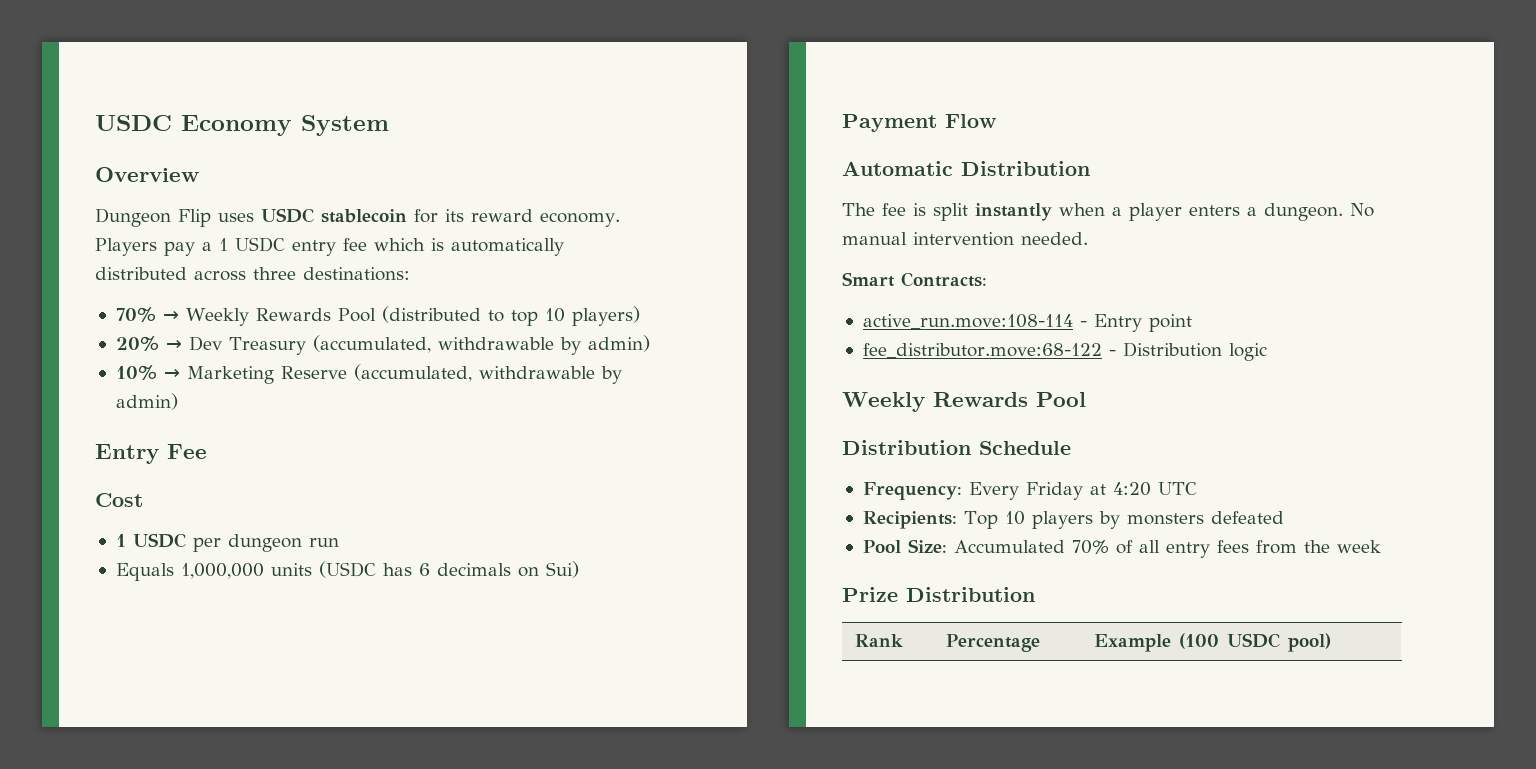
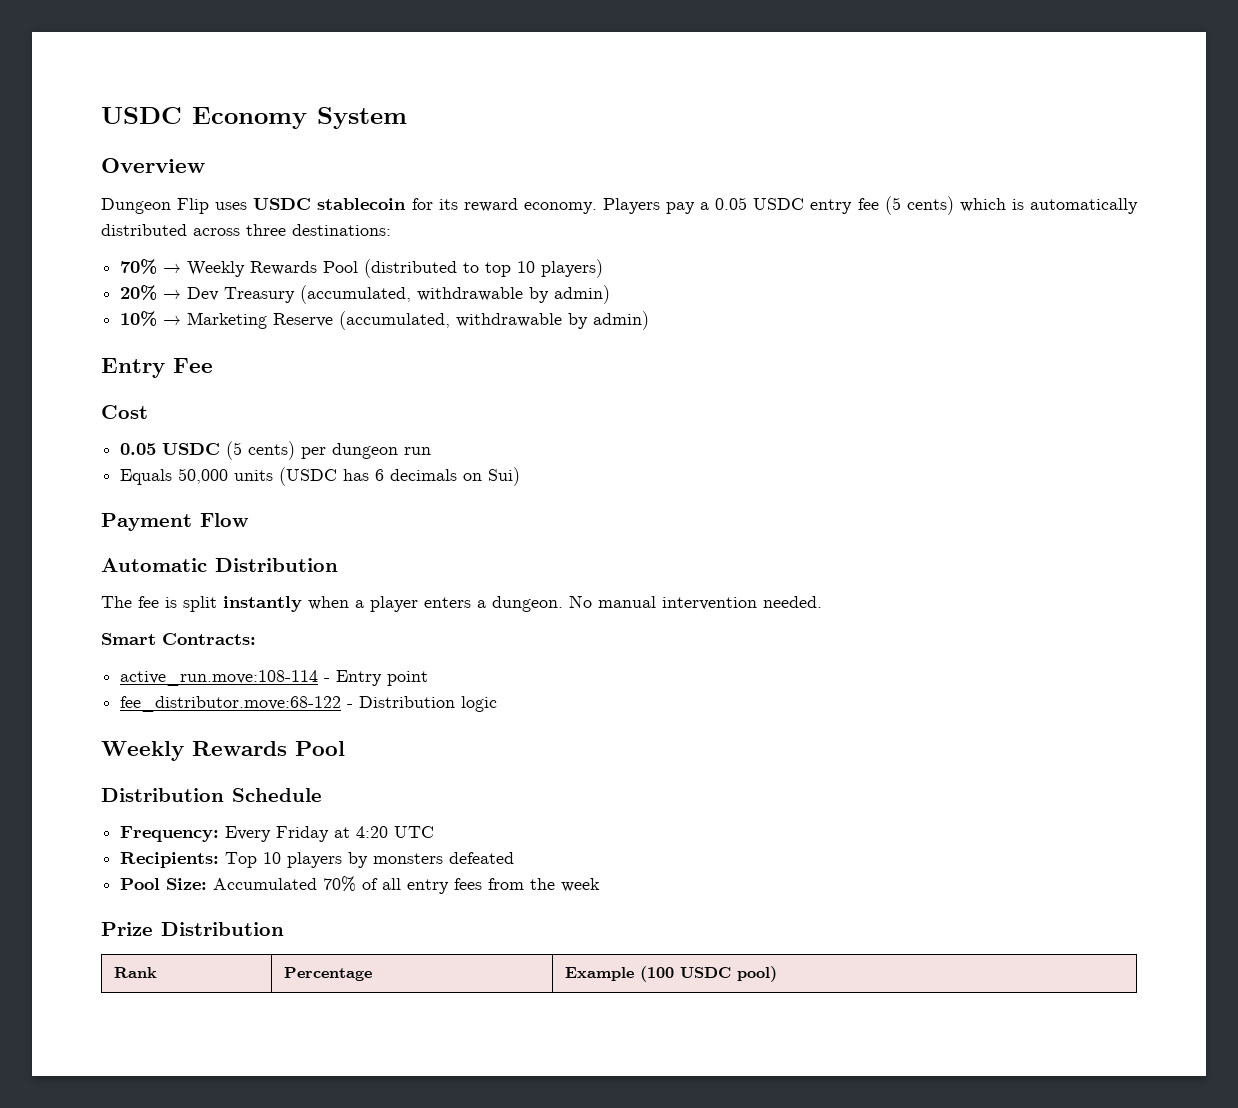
[219,238,228,251] 1 -> [715,197,748,210] 0.05
(367, 244) none -> [884,196,954,215] (5 cents)
[115,533,186,548] 1 USDC -> [120,441,296,460] 0.05 USDC (5 cents)
[180,563,264,579] 1,000,000 -> [178,468,229,484] 50,000

